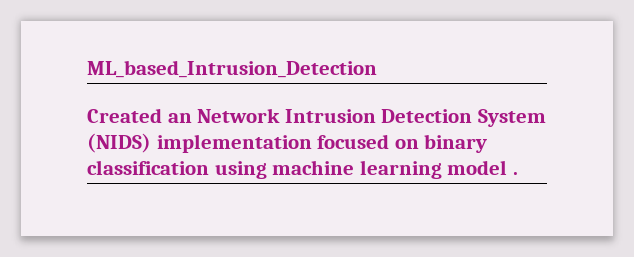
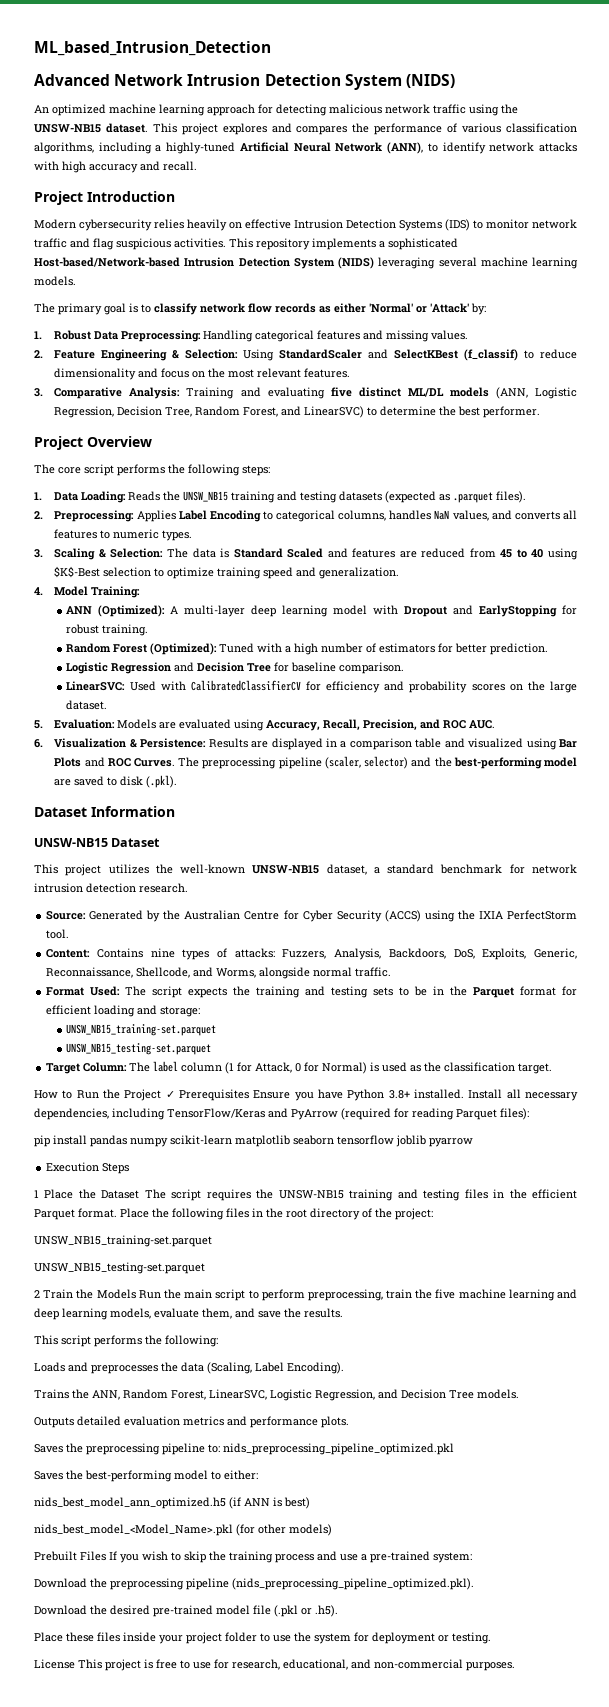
[87,108,192,123] Created an -> [34,74,110,86] Advanced
[156,134,488,153] [87,160,518,179] implementation focused on binary classification using machine learning model . -> [34,104,518,116] [34,123,578,135] [34,142,578,154] [34,161,197,173] [34,191,175,205] [34,219,577,231] [34,238,458,250] [34,257,578,269] [34,276,76,286] [34,303,486,315] [34,330,469,342] [34,349,577,361] [54,368,351,380] [34,387,577,399] [54,406,541,418] [34,436,152,450] [34,464,270,476] [34,491,527,503] [34,510,578,522] [54,529,193,541] [34,548,579,560] [54,566,400,579] [34,586,141,598] [66,605,577,617] [66,624,149,636] [66,643,549,655] [66,662,405,674] [66,680,578,693] [66,700,108,710] [34,719,496,731] [34,738,577,750] [54,756,577,769] [54,775,178,788] [34,806,175,817] [34,838,161,847] [34,864,577,876] [34,883,188,893] [46,910,577,922] [46,929,70,939] [46,948,577,960] [46,967,392,979] [46,986,577,998] [46,1005,201,1017] [66,1024,217,1036] [66,1043,212,1055] [46,1061,553,1074] [34,1089,578,1101] [34,1108,529,1120] [34,1135,473,1147] [46,1162,130,1174] [34,1189,577,1201] [34,1208,433,1220] [34,1235,212,1247] [34,1262,205,1274] [34,1289,577,1301] [34,1308,343,1320] [34,1335,218,1347] [34,1362,344,1374] [34,1389,519,1401] [34,1416,349,1428] [34,1443,454,1455] [34,1470,258,1482] [34,1497,310,1509] [34,1524,332,1536] [34,1551,472,1563] [34,1578,474,1590] [34,1605,338,1617] [34,1632,491,1644] [34,1659,515,1671] // An optimized machine learning approach for detecting malicious network traffic using the UNSW-NB15 dataset. This project explores and compares the performance of various classification algorithms, including a highly-tuned Artificial Neural Network (ANN), to identify network attacks with high accuracy and recall. // Project Introduction // Modern cybersecurity relies heavily on effective Intrusion Detection Systems (IDS) to monitor network traffic and flag suspicious activities. This repository implements a sophisticated Host-based/Network-based Intrusion Detection System (NIDS) leveraging several machine learning models. // The primary goal is to classify network flow records as either 'Normal' or 'Attack' by: // 1. Robust Data Preprocessing: Handling categorical features and missing values. // 2. Feature Engineering & Selection: Using StandardScaler and SelectKBest (f_classif) to reduce dimensionality and focus on the most relevant features. // 3. Comparative Analysis: Training and evaluating five distinct ML/DL models (ANN, Logistic Regression, Decision Tree, Random Forest, and LinearSVC) to determine the best performer. // Project Overview // The core script performs the following steps: // 1. Data Loading: Reads the UNSW_NB15 training and testing datasets (expected as .parquet files). // 2. Preprocessing: Applies Label Encoding to categorical columns, handles NaN values, and converts all features to numeric types. // 3. Scaling & Selection: The data is Standard Scaled and features are reduced from 45 to 40 using $K$-Best selection to optimize training speed and generalization. // 4. Model Training: // ANN (Optimized): A multi-layer deep learning model with Dropout and EarlyStopping for robust training. // Random Forest (Optimized): Tuned with a high number of estimators for better prediction. // Logistic Regression and Decision Tree for baseline comparison. // LinearSVC: Used with CalibratedClassifierCV for efficiency and probability scores on the large dataset. // 5. Evaluation: Models are evaluated using Accuracy, Recall, Precision, and ROC AUC. // 6. Visualization & Persistence: Results are displayed in a comparison table and visualized using Bar Plots and ROC Curves. The preprocessing pipeline (scaler, selector) and the best-performing model are saved to disk (.pkl). // Dataset Information // UNSW-NB15 Dataset // This project utilizes the well-known UNSW-NB15 dataset, a standard benchmark for network intrusion detection research. // Source: Generated by the Australian Centre for Cyber Security (ACCS) using the IXIA PerfectStorm tool. // Content: Contains nine types of attacks: Fuzzers, Analysis, Backdoors, DoS, Exploits, Generic, Reconnaissance, Shellcode, and Worms, alongside normal traffic. // Format Used: The script expects the training and testing sets to be in the Parquet format for efficient loading and storage: // UNSW_NB15_training-set.parquet // UNSW_NB15_testing-set.parquet // Target Column: The label column (1 for Attack, 0 for Normal) is used as the classification target. // How to Run the Project ✓ Prerequisites Ensure you have Python 3.8+ installed. Install all necessary dependencies, including TensorFlow/Keras and PyArrow (required for reading Parquet files): // pip install pandas numpy scikit-learn matplotlib seaborn tensorflow joblib pyarrow // Execution Steps // 1 Place the Dataset The script requires the UNSW-NB15 training and testing files in the efficient Parquet format. Place the following files in the root directory of the project: // UNSW_NB15_training-set.parquet // UNSW_NB15_testing-set.parquet // 2 Train the Models Run the main script to perform preprocessing, train the five machine learning and deep learning models, evaluate them, and save the results. // This script performs the following: // Loads and preprocesses the data (Scaling, Label Encoding). // Trains the ANN, Random Forest, LinearSVC, Logistic Regression, and Decision Tree models. // Outputs detailed evaluation metrics and performance plots. // Saves the preprocessing pipeline to: nids_preprocessing_pipeline_optimized.pkl // Saves the best-performing model to either: // nids_best_model_ann_optimized.h5 (if ANN is best) // nids_best_model_<Model_Name>.pkl (for other models) // Prebuilt Files If you wish to skip the training process and use a pre-trained system: // Download the preprocessing pipeline (nids_preprocessing_pipeline_optimized.pkl). // Download the desired pre-trained model file (.pkl or .h5). // Place these files inside your project folder to use the system for deployment or testing. // License This project is free to use for research, educational, and non-commercial purposes.

